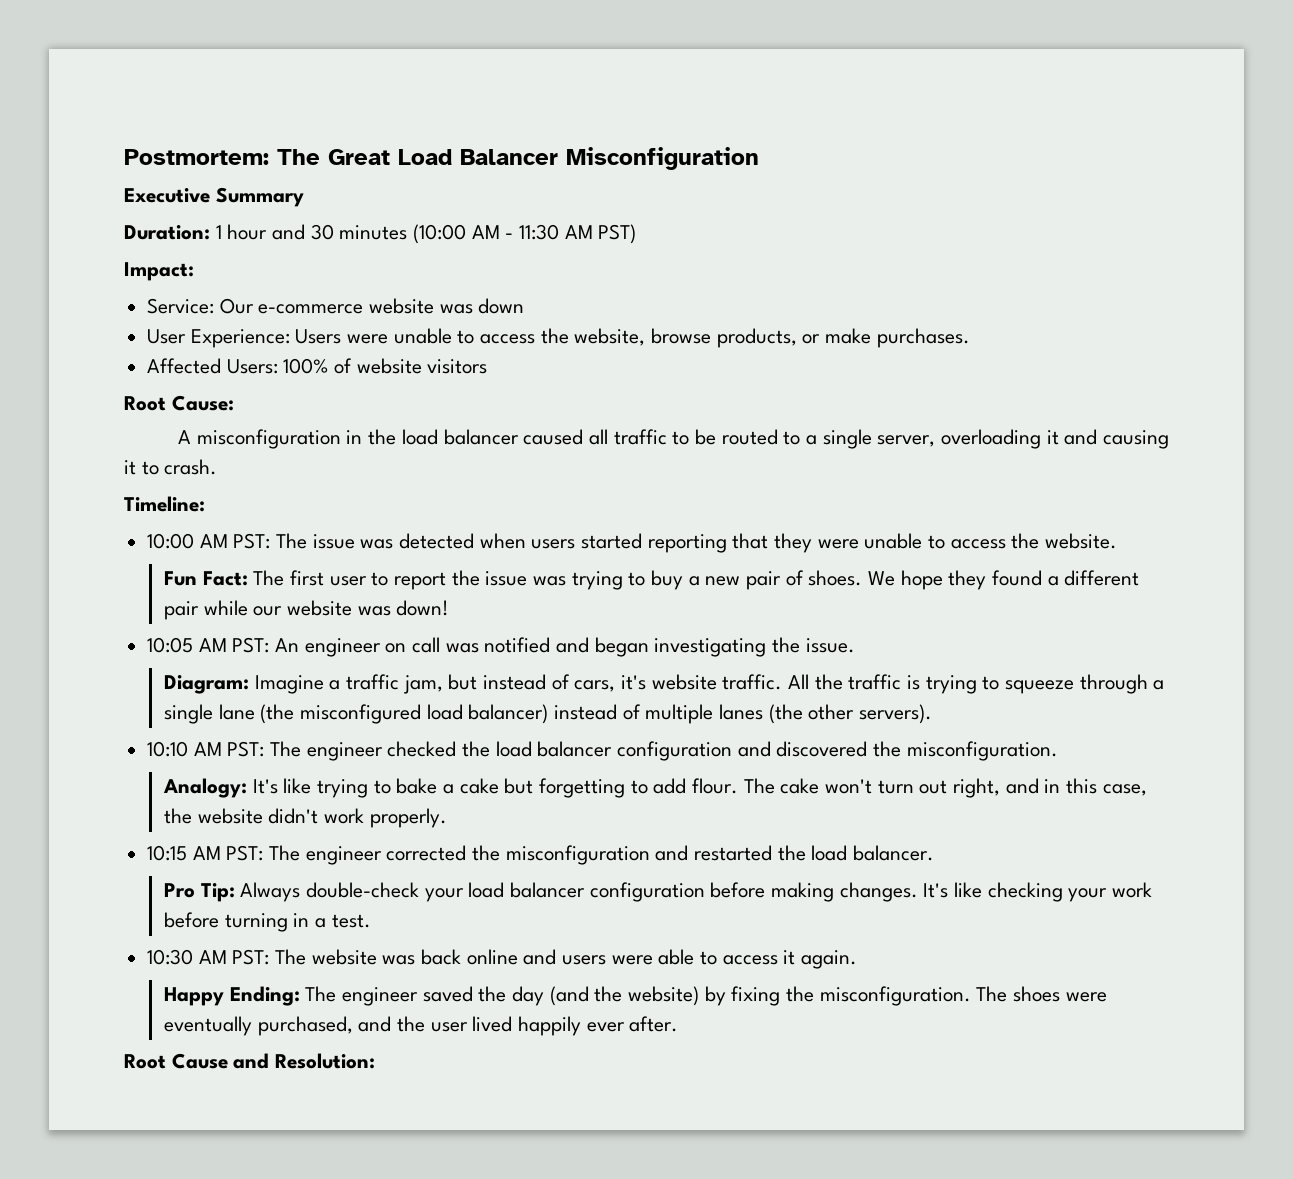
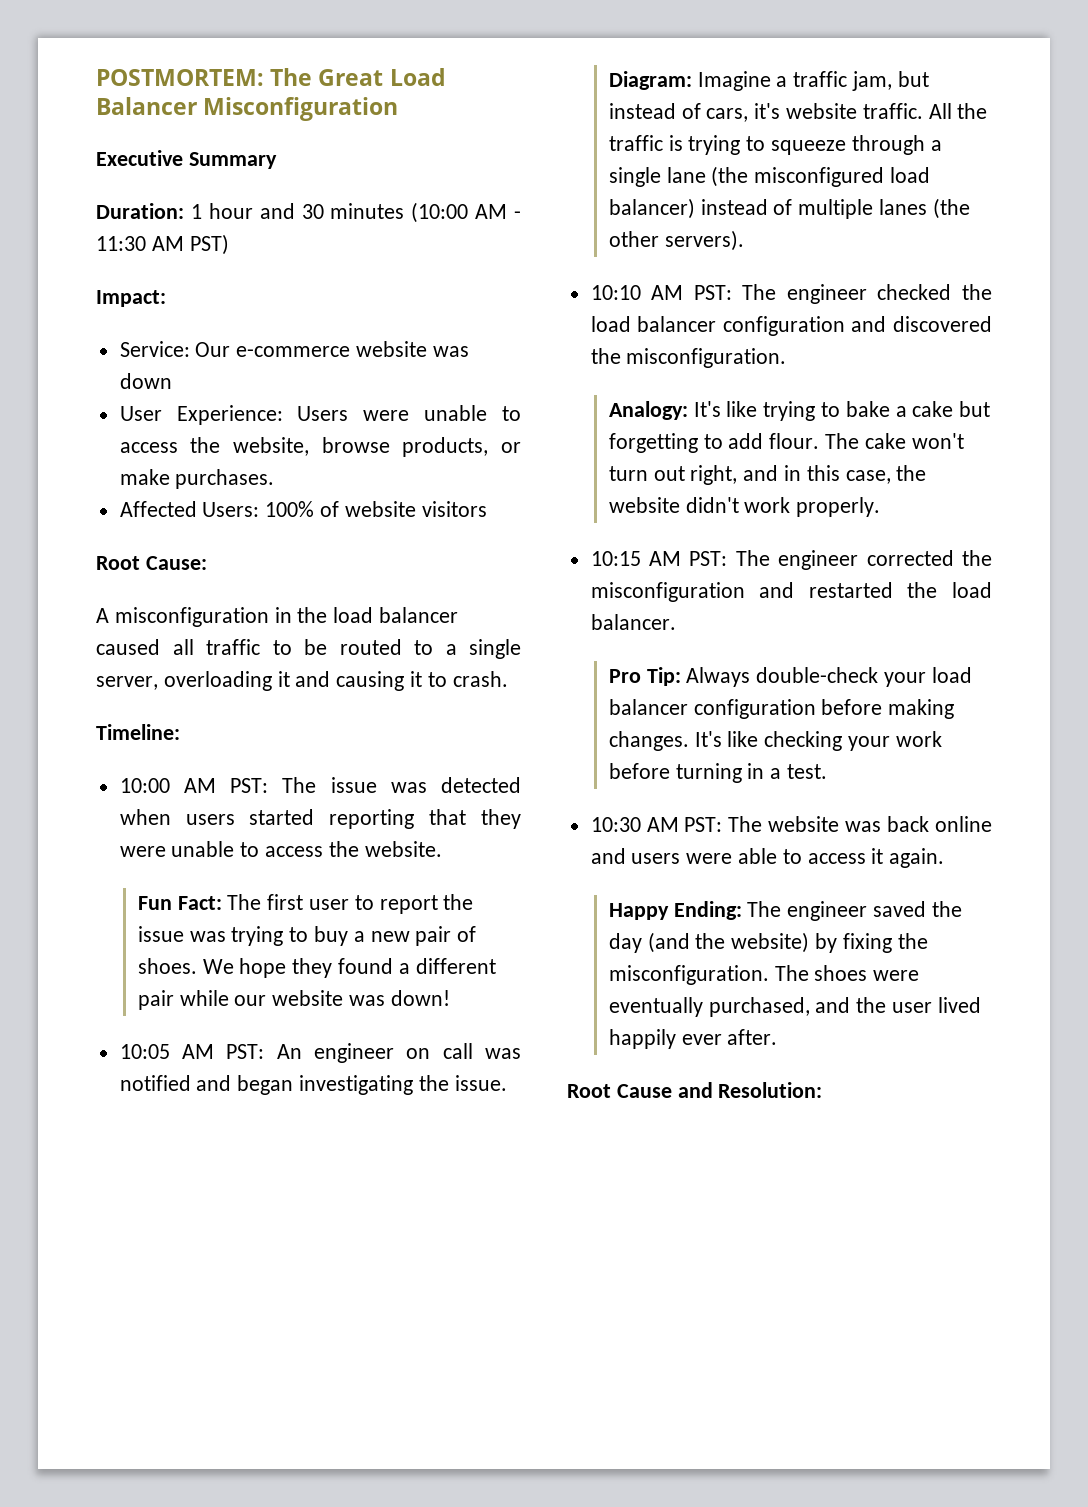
[124,149,269,165] Postmortem: -> [96,69,264,86] POSTMORTEM:

